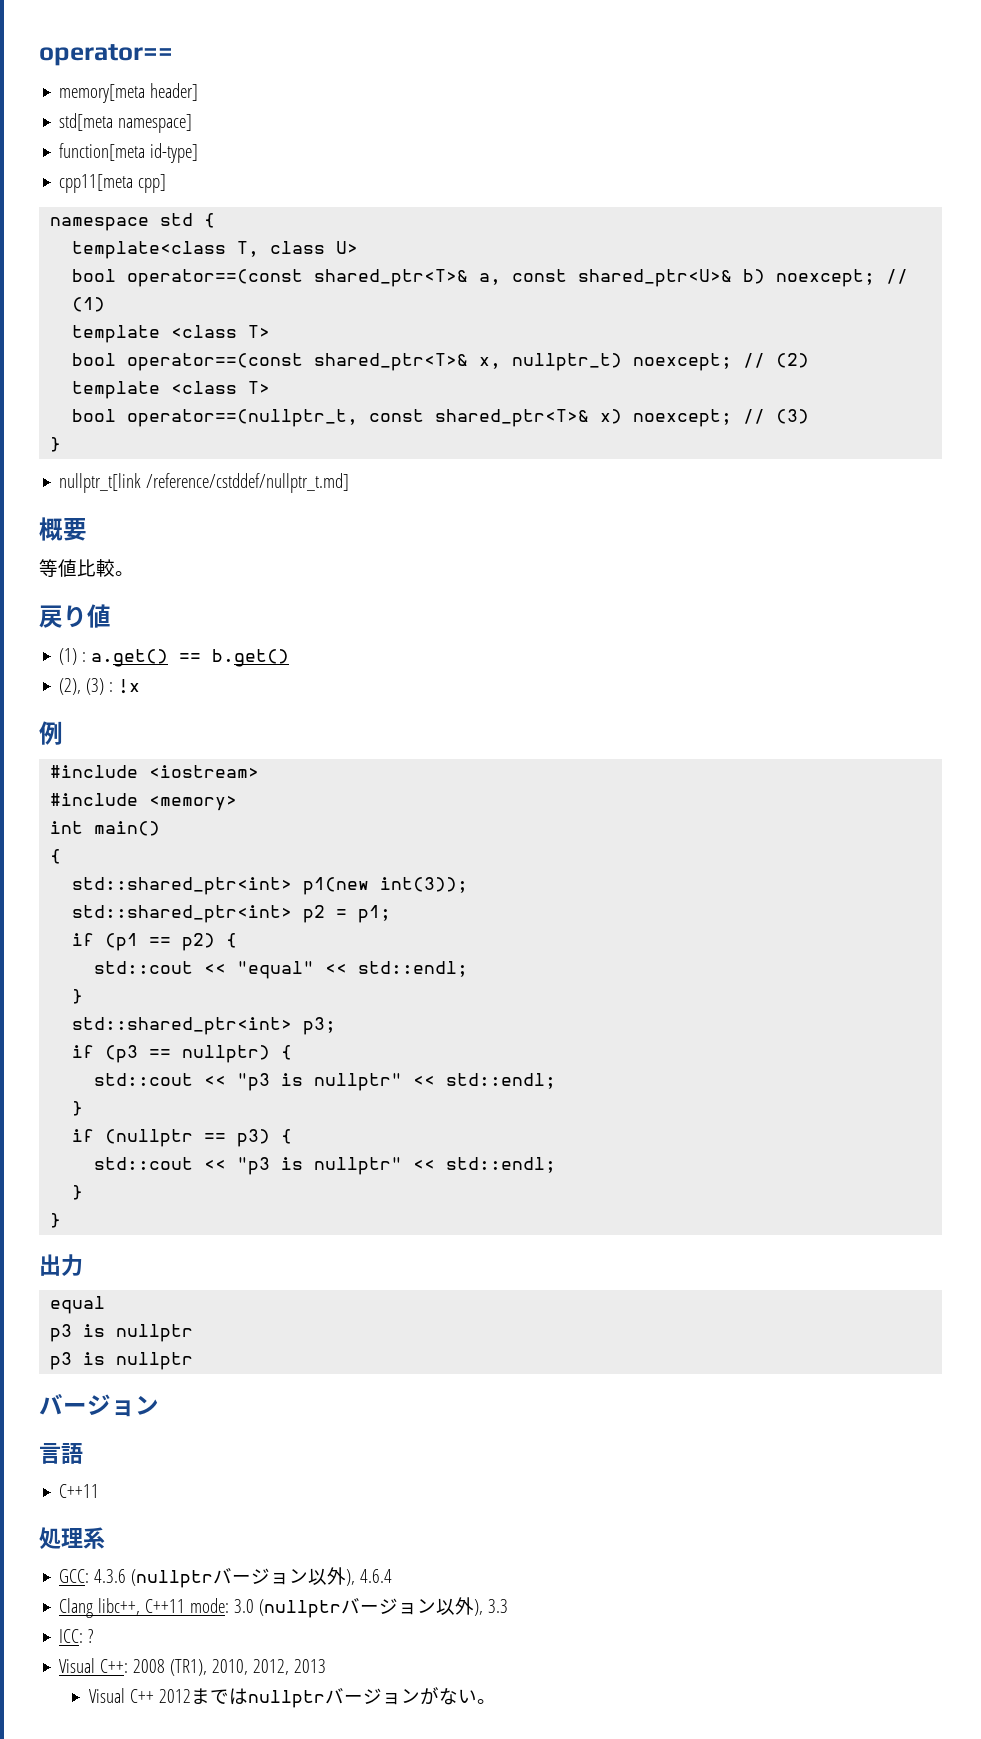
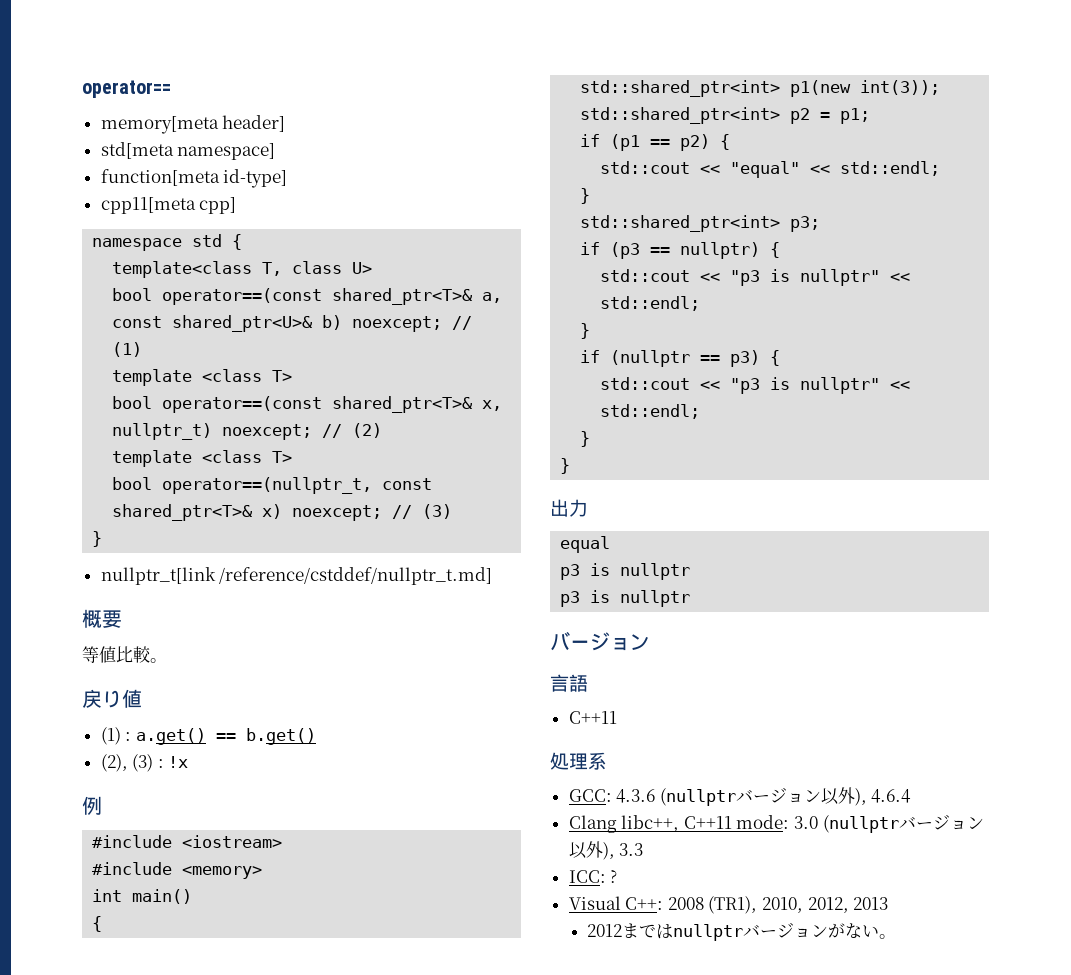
[88,1688,154,1703] Visual C++ -> (889, 903) none

